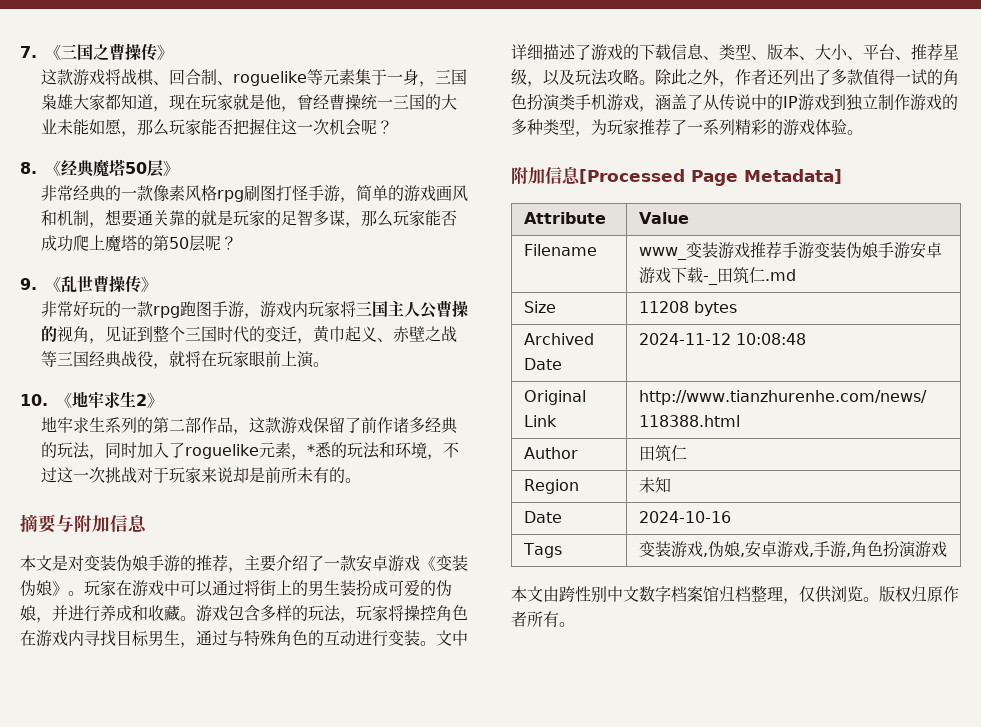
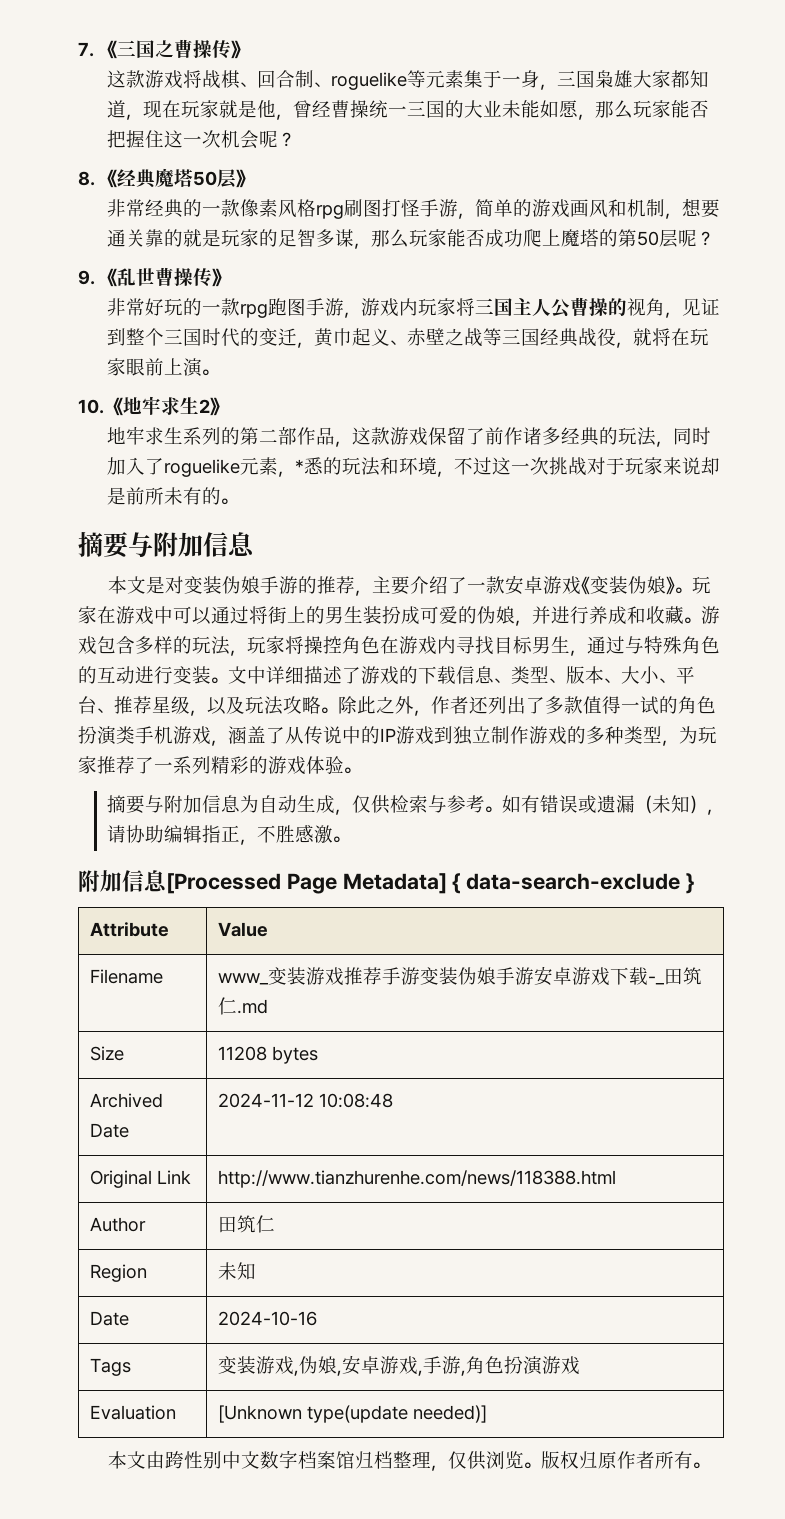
(863, 132) none -> [106,795,724,815] [106,825,350,845] // 摘要与附加信息为自动生成，仅供检索与参考。如有错误或遗漏（未知），请协助编辑指正，不胜感激。
(842, 176) none -> [452,873,695,894] { data-search-exclude }
(947, 549) none -> [90,1405,177,1420] [218,1405,488,1423] // Evaluation | [Unknown type(update needed)]

